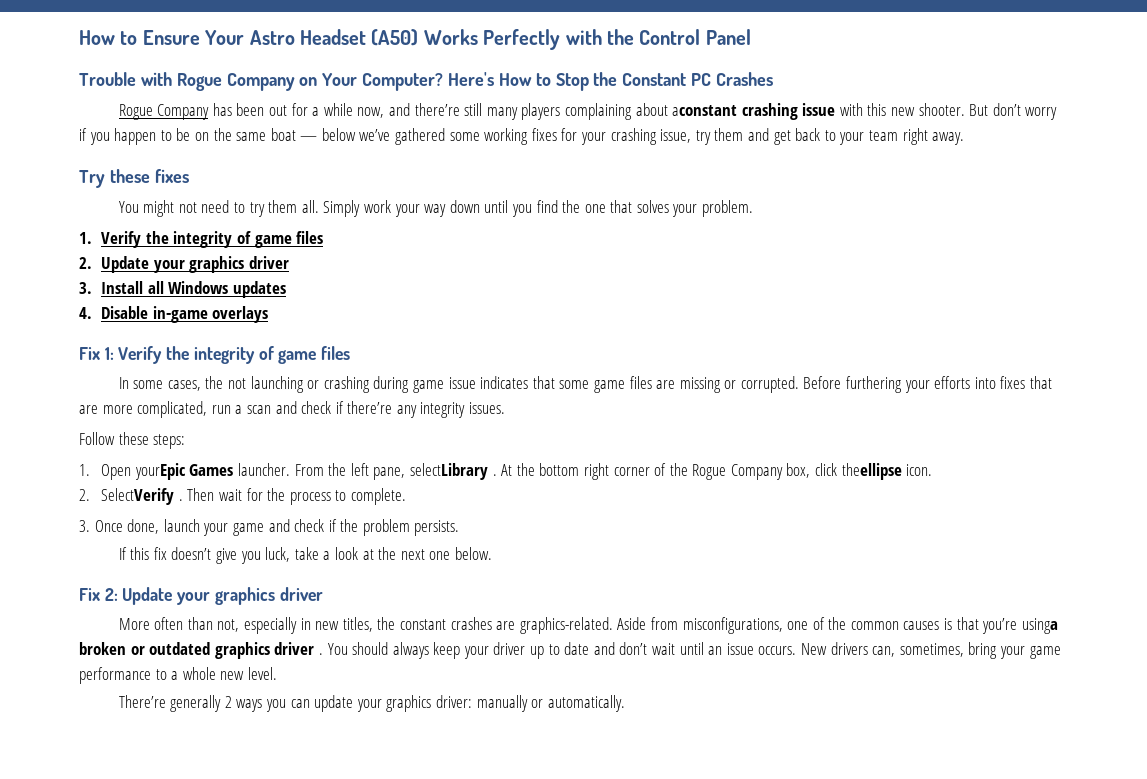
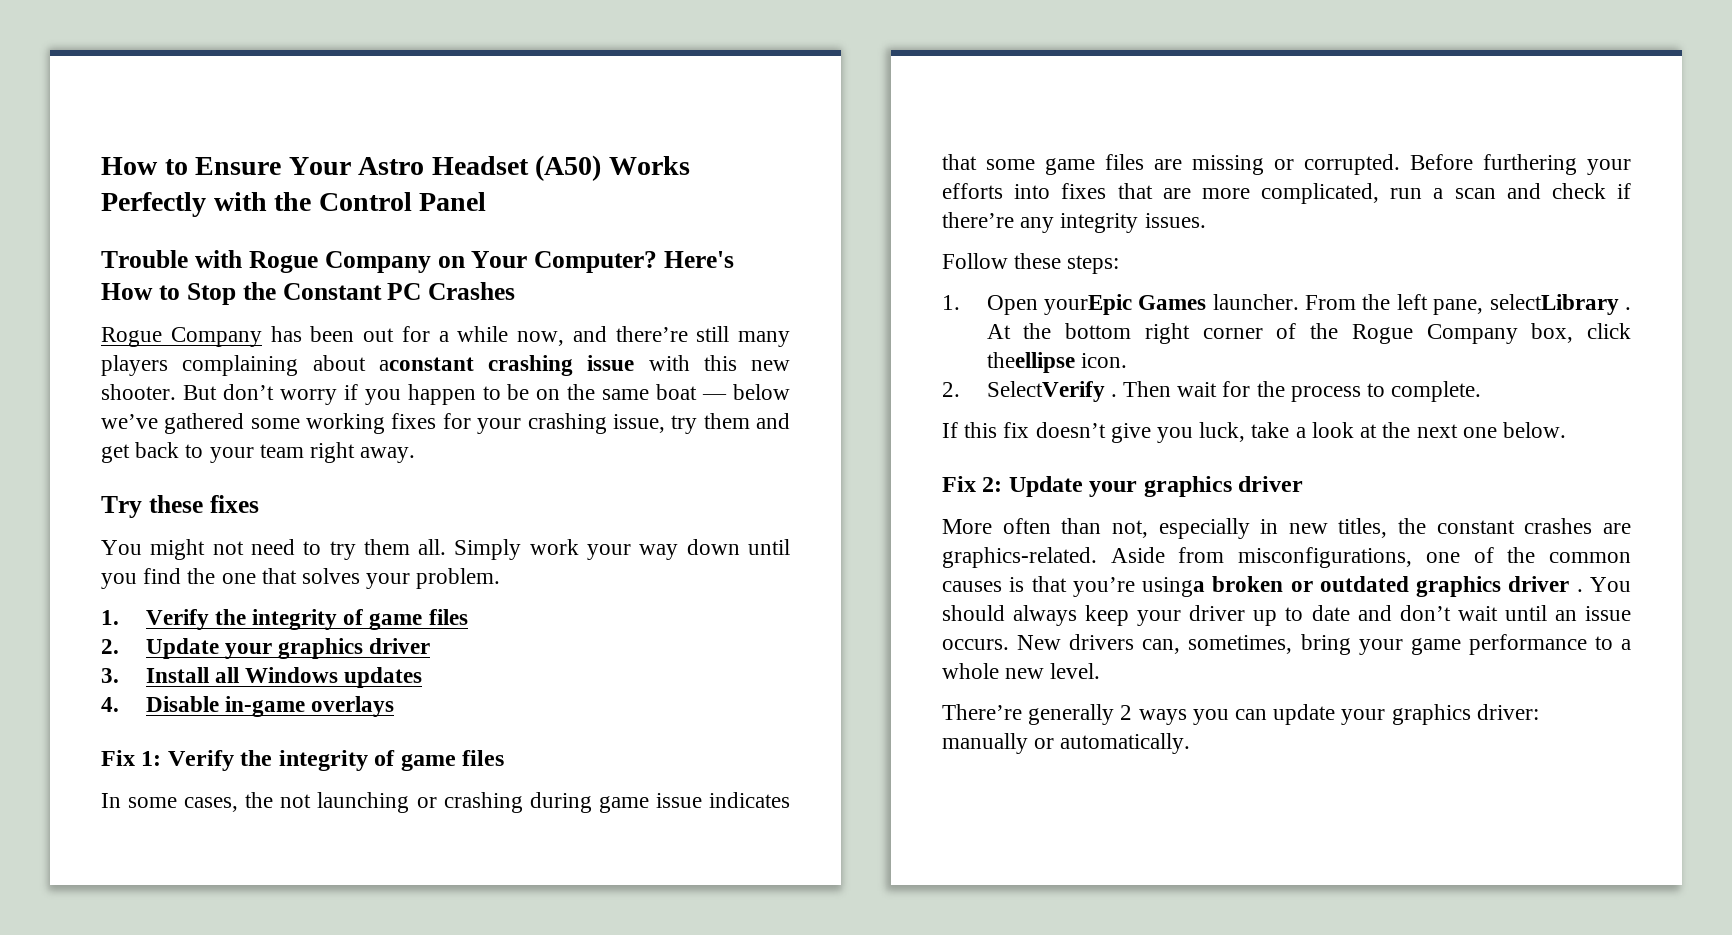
[79,519,460,536] // 3. Once done, launch your game and check if the problem persists. -> (1482, 391) none

